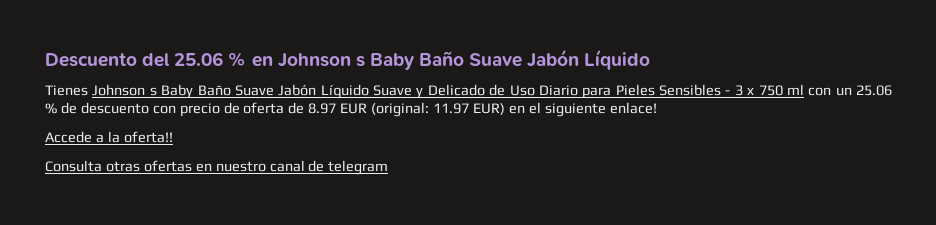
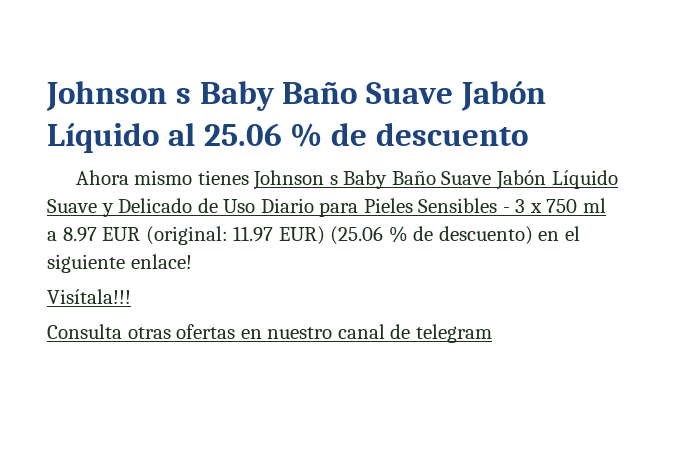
[45,49,651,70] [45,85,88,96] Descuento del 25.06 % en Johnson s Baby Baño Suave Jabón Líquido // Tienes -> [46,81,546,111] [47,123,528,153] [75,170,249,185] Johnson s Baby Baño Suave Jabón Líquido al 25.06 % de descuento // Ahora mismo tienes
[808,85,892,96] [45,102,305,117] con un 25.06 % de descuento con precio de oferta de -> [47,231,57,241] a
(505, 109) none -> [330,226,533,245] (25.06 % de descuento)
[45,131,173,143] Accede a la oferta!! -> [47,289,131,304] Visítala!!!

